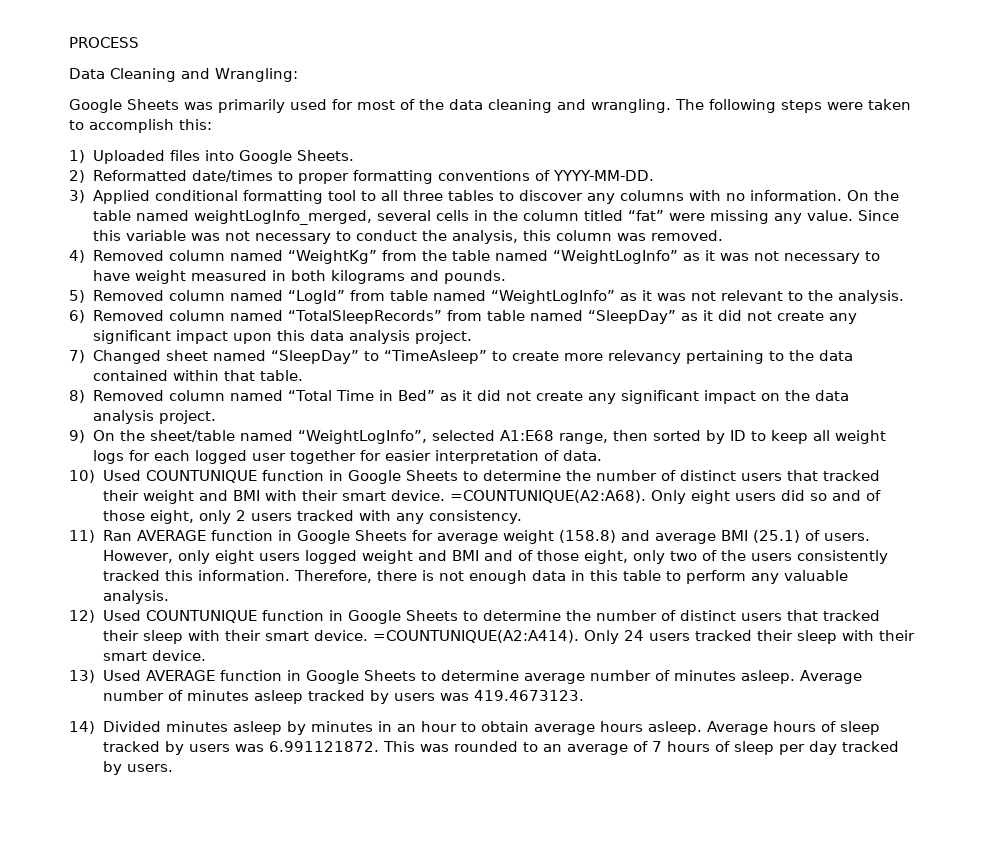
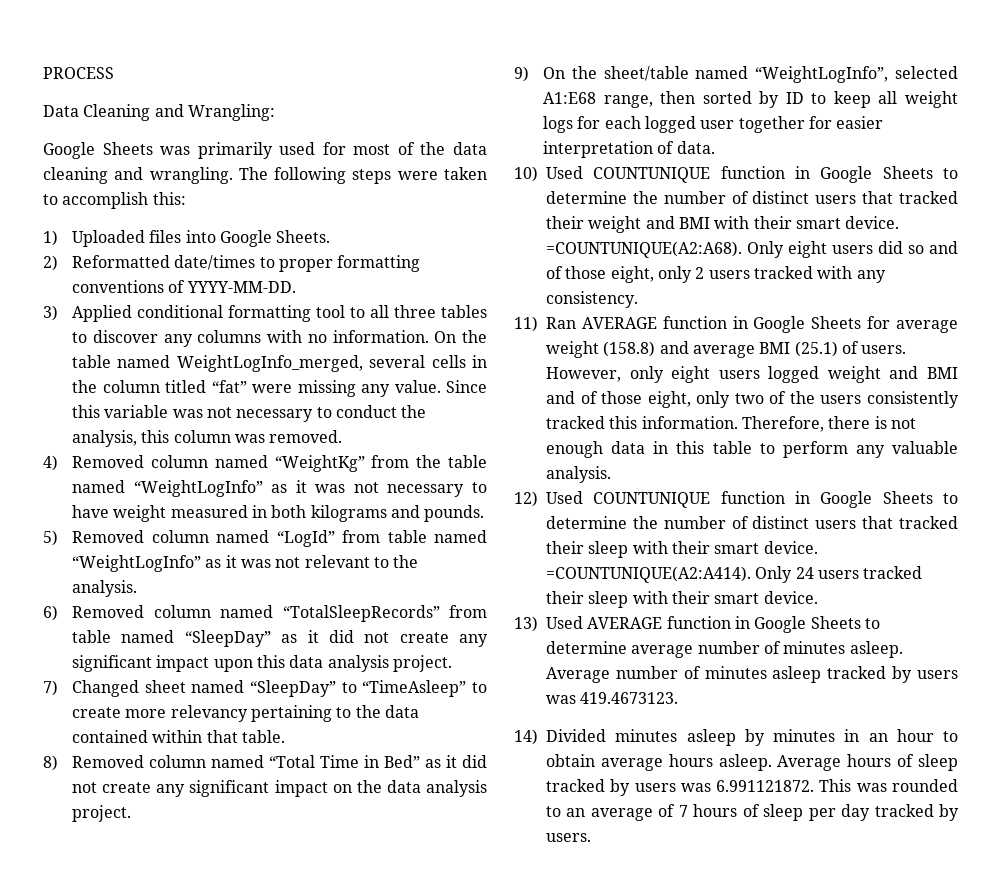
[193,210,372,225] weightLogInfo_merged, -> [176,355,363,372] WeightLogInfo_merged,

